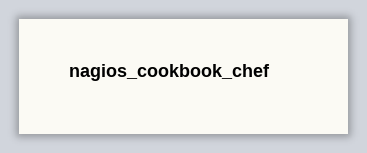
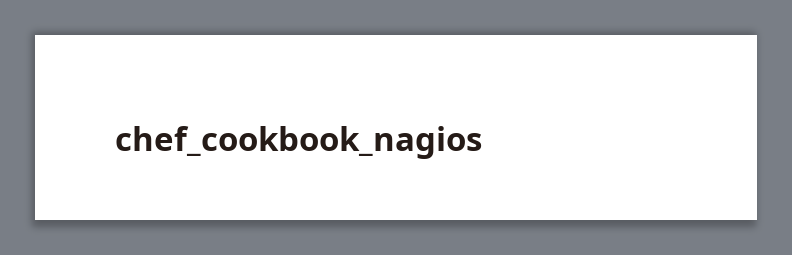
[69,64,270,81] nagios_cookbook_chef -> [115,126,482,159] chef_cookbook_nagios

